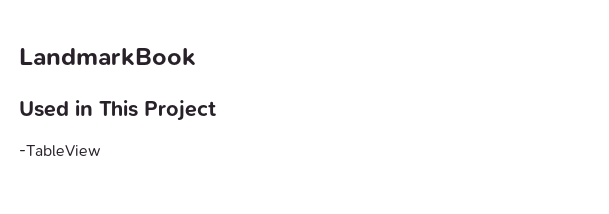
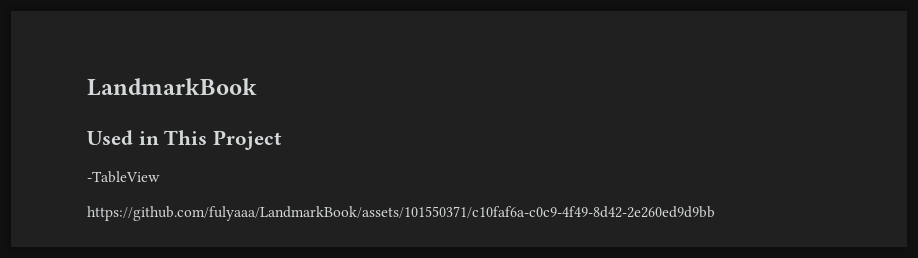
(101, 151) none -> [87,206,715,221] // https://github.com/fulyaaa/LandmarkBook/assets/101550371/c10faf6a-c0c9-4f49-8d42-2e260ed9d9bb

